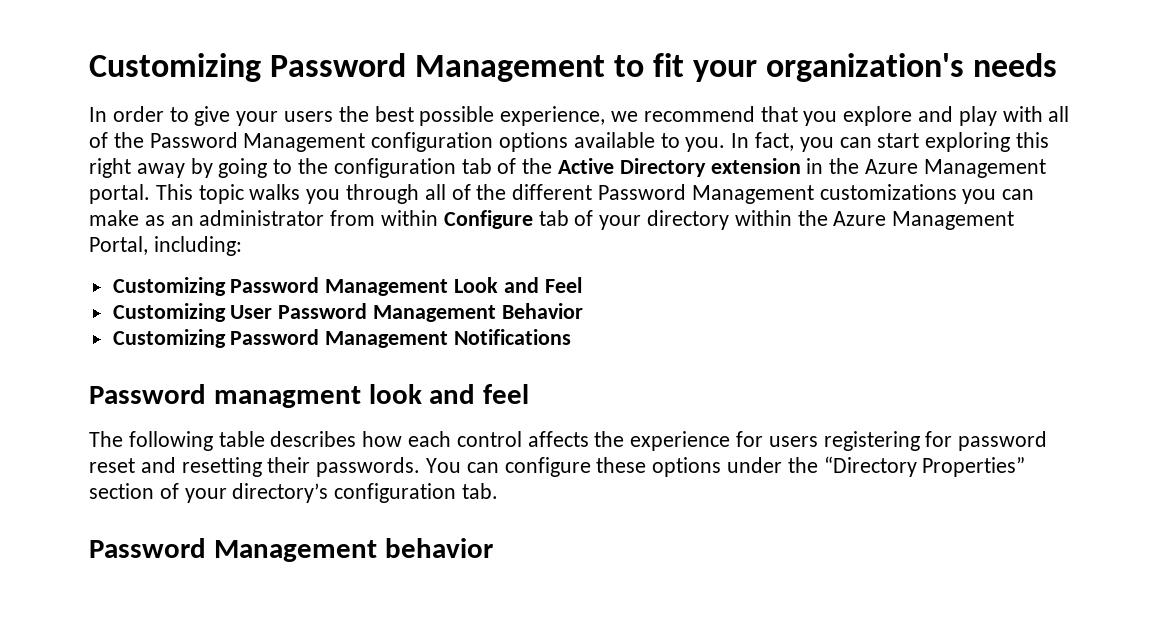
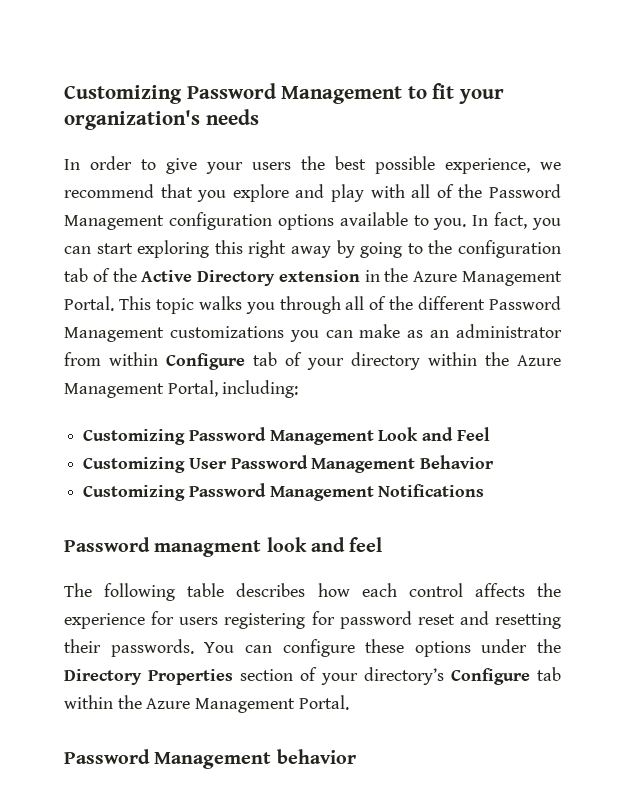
[89,184,150,204] portal. -> [64,296,114,311] Portal.
[823,456,1026,477] “Directory Properties” -> [64,669,233,685] Directory Properties
[334,483,499,503] configuration tab. -> [451,667,561,685] [64,695,349,713] Configure tab within the Azure Management Portal.

